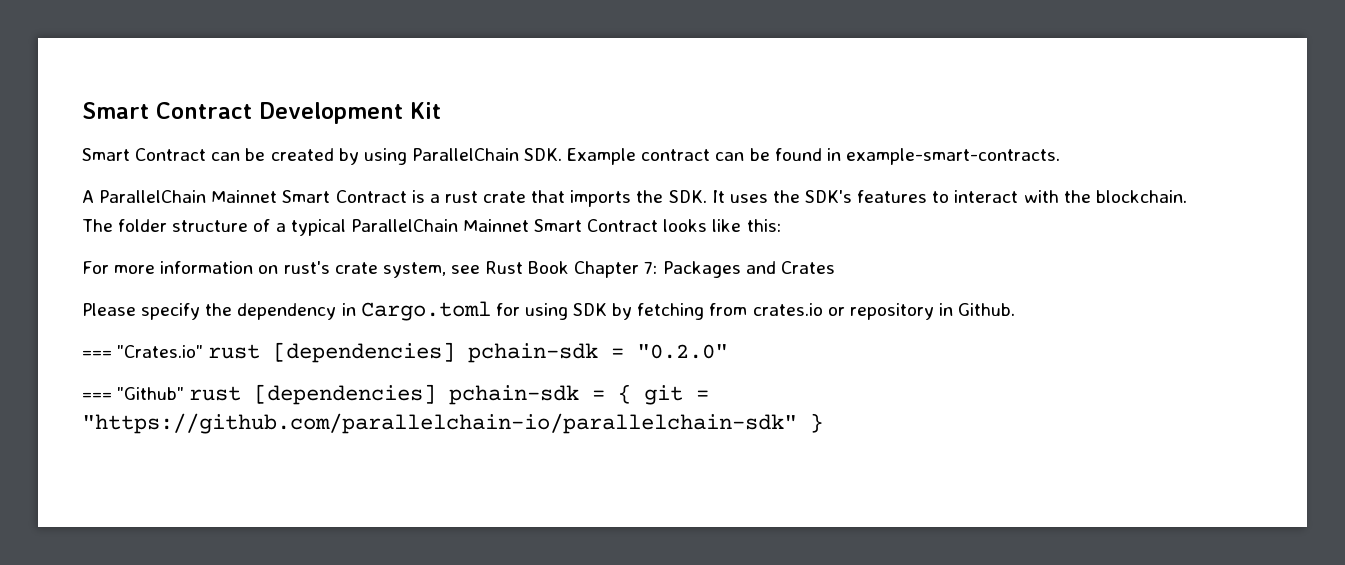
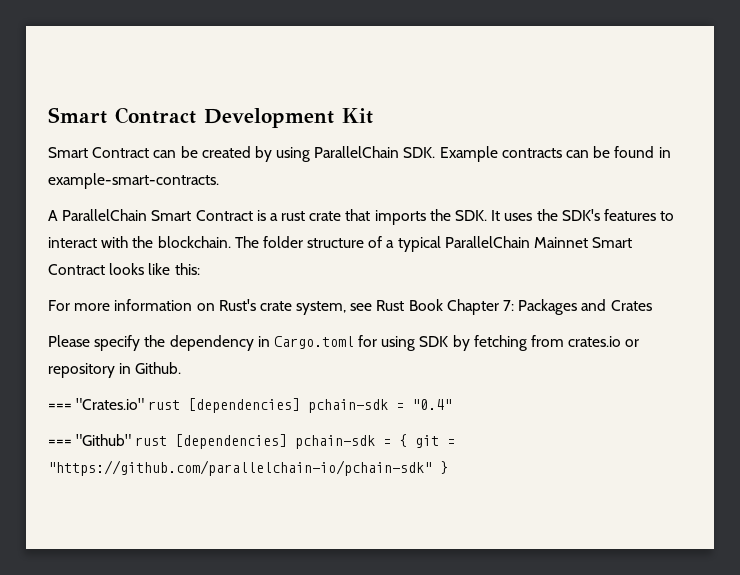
[641,149,711,161] contract -> [501,148,562,158] contracts
[211,190,278,203] Mainnet -> (148, 215) none
[283,261,330,274] rust's -> [218,299,256,311] Rust's
[637,344,729,359] "0.2.0" -> [412,399,453,410] "0.4"
[82,413,797,434] "https://github.com/parallelchain-io/parallelchain-sdk" -> [48,460,432,476] "https://github.com/parallelchain-io/pchain-sdk"

